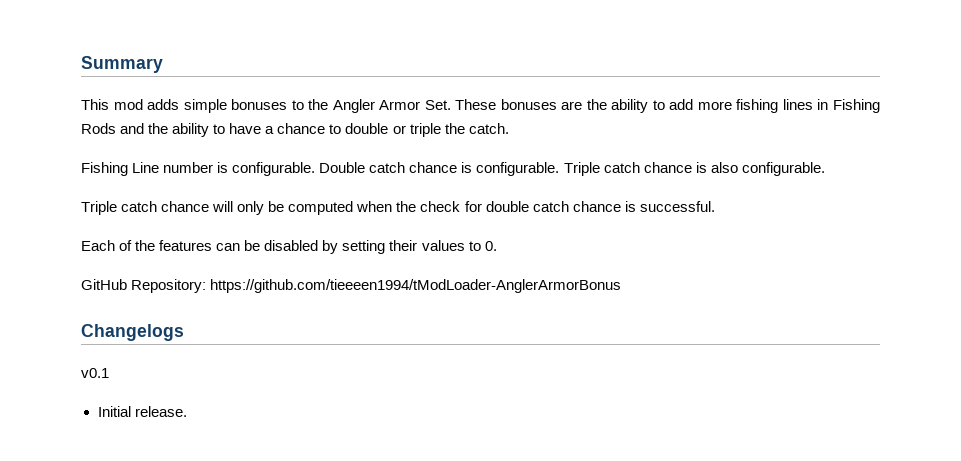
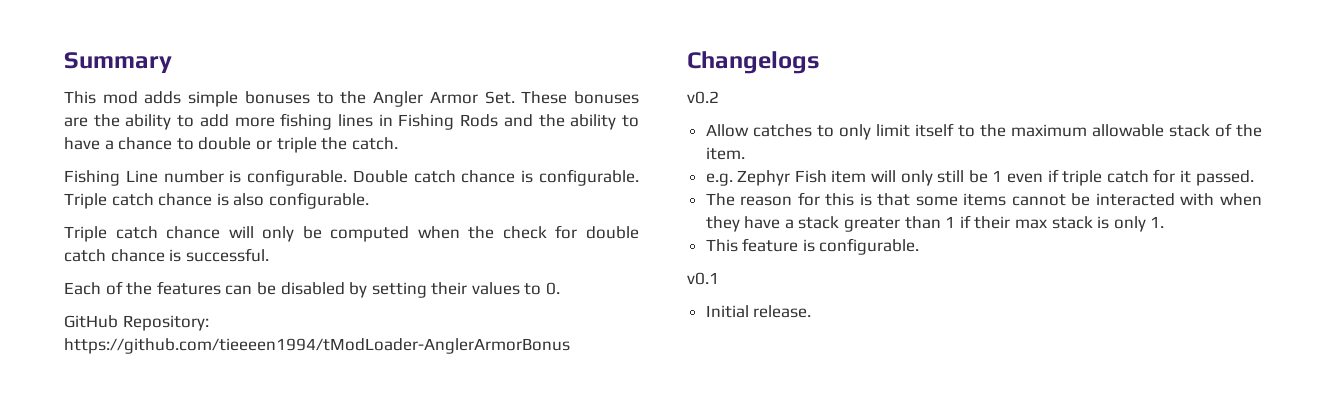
(184, 332) none -> [687,91,719,104] [705,123,1262,140] [705,147,745,160] [705,169,1254,186] [705,192,1262,206] [705,215,1165,232] [705,238,920,255] // v0.2 // Allow catches to only limit itself to the maximum allowable stack of the item. // e.g. Zephyr Fish item will only still be 1 even if triple catch for it passed. // The reason for this is that some items cannot be interacted with when they have a stack greater than 1 if their max stack is only 1. // This feature is configurable.

